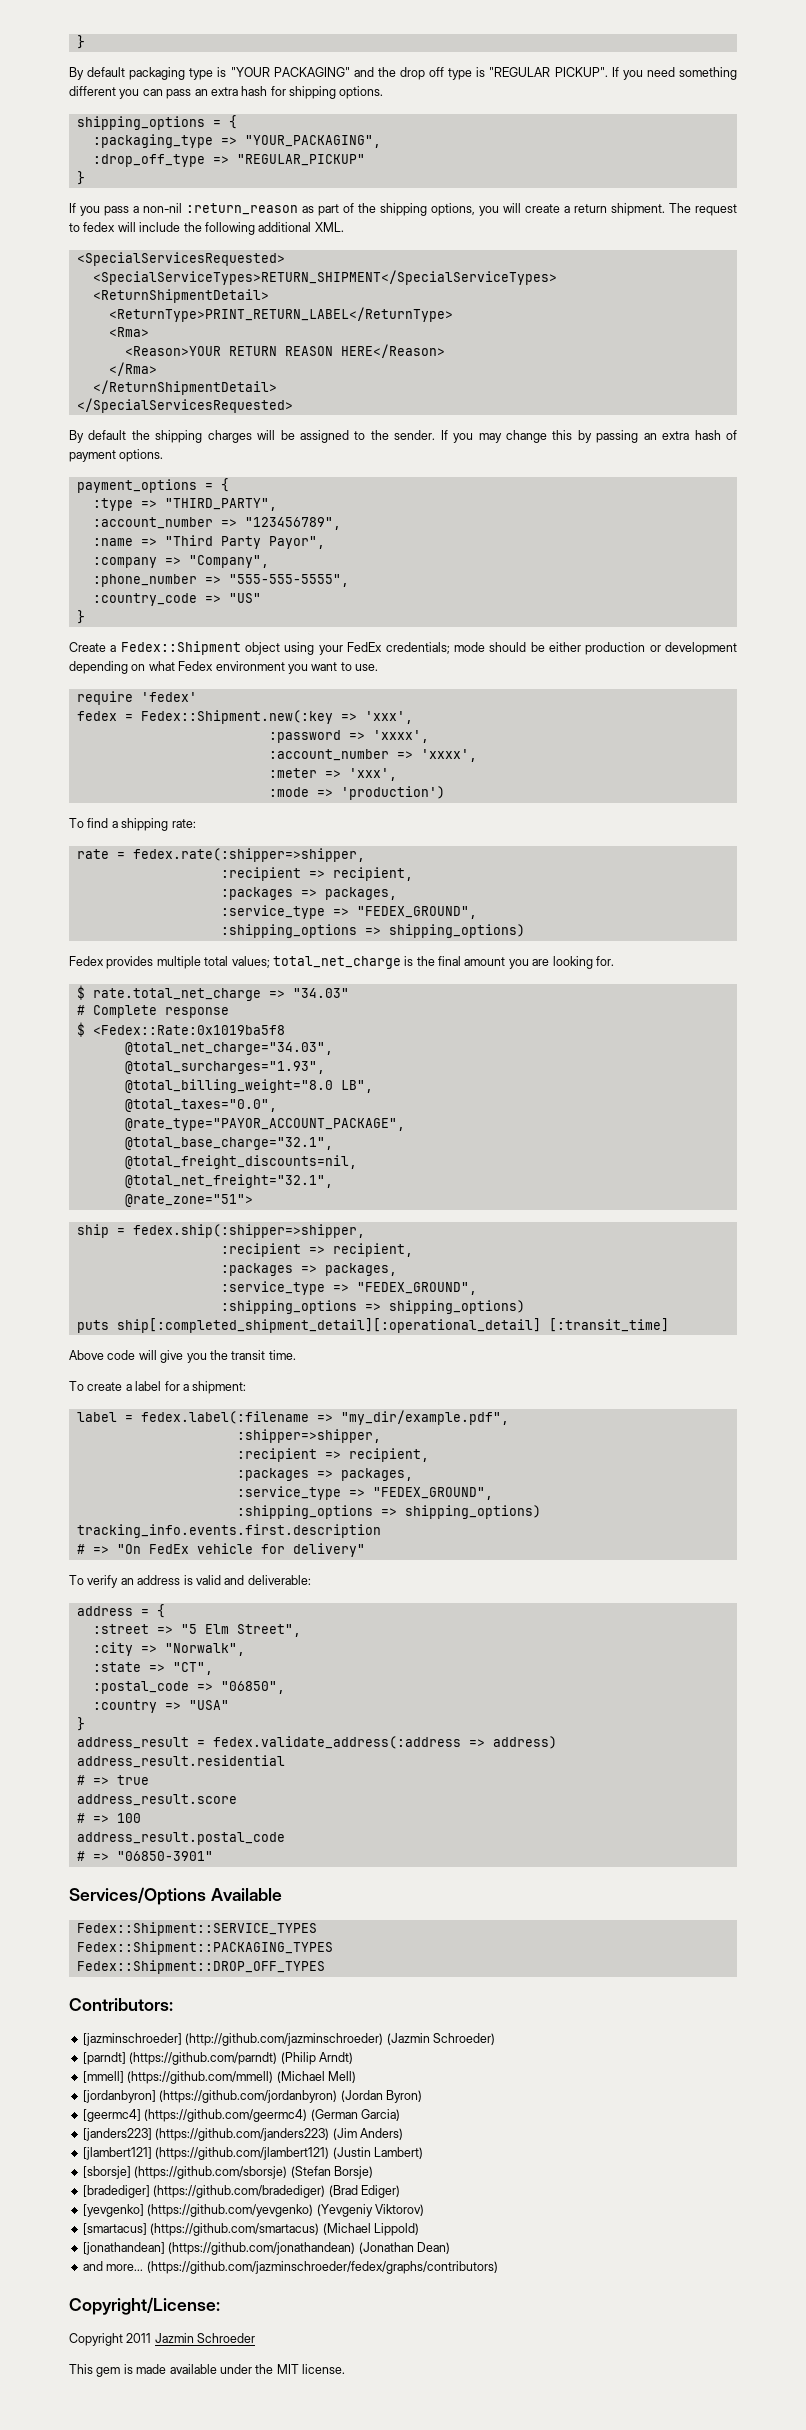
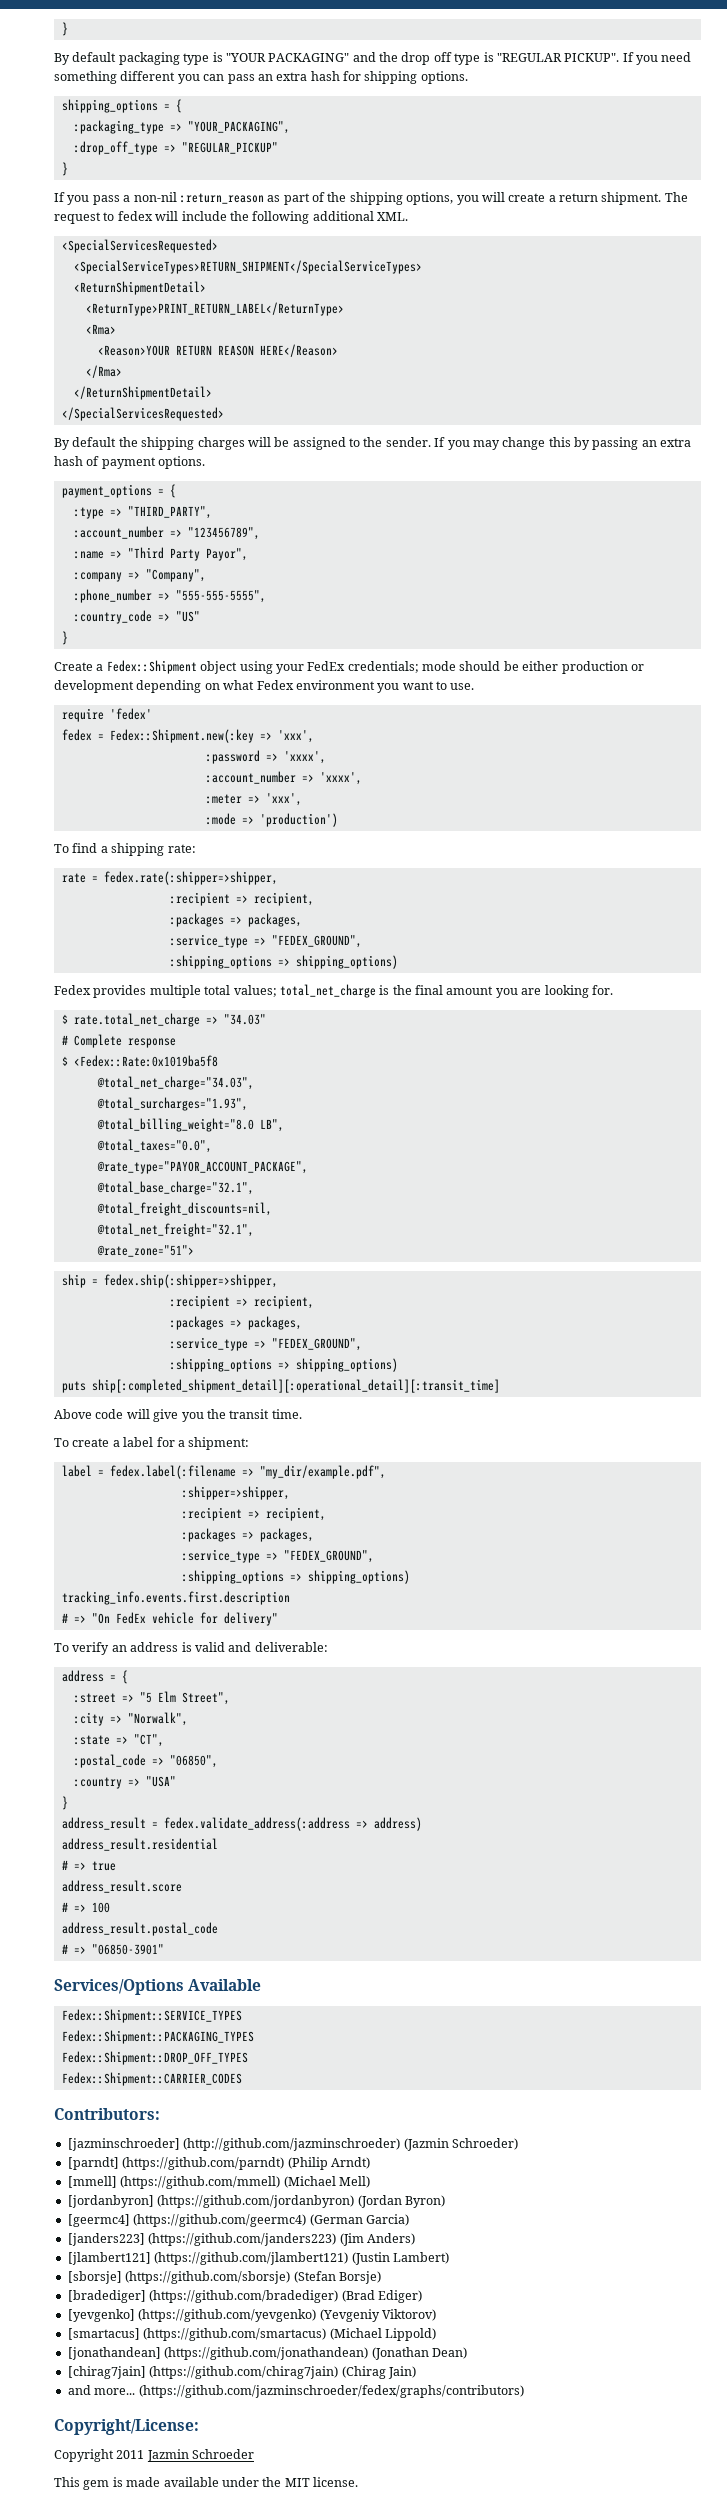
[116,1318,669,1333] ship[:completed_shipment_detail][:operational_detail] [:transit_time] -> [91,1379,500,1393] ship[:completed_shipment_detail][:operational_detail][:transit_time]
(325, 1967) none -> [61,2072,242,2086] // Fedex::Shipment::CARRIER_CODES
(450, 2248) none -> [67,2366,416,2379] // [chirag7jain] (https://github.com/chirag7jain) (Chirag Jain)

